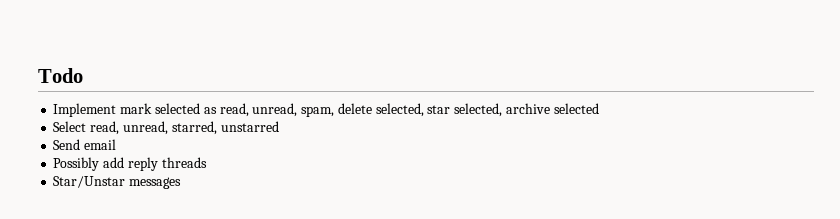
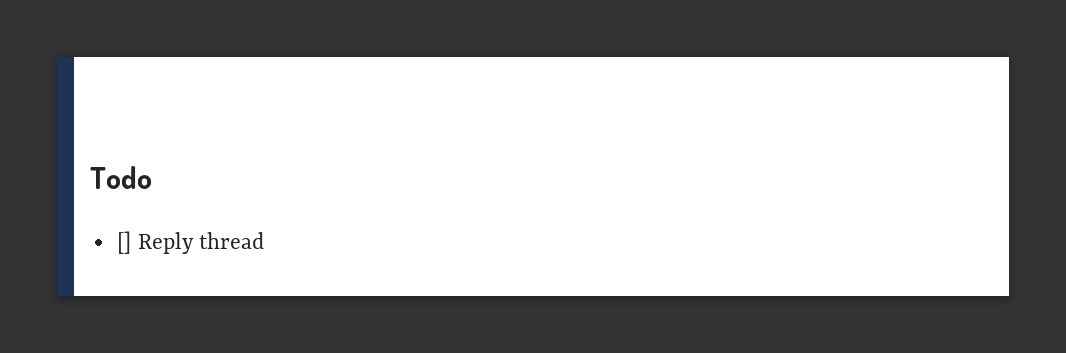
[53,103,599,117] [53,121,279,135] [53,139,117,150] [53,157,207,171] [53,176,182,189] Implement mark selected as read, unread, spam, delete selected, star selected, archive selected // Select read, unread, starred, unstarred // Send email // Possibly add reply threads // Star/Unstar messages -> [116,231,265,254] [] Reply thread

